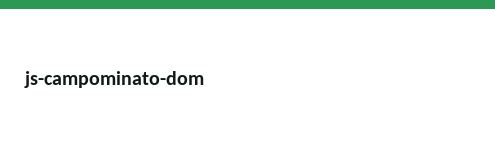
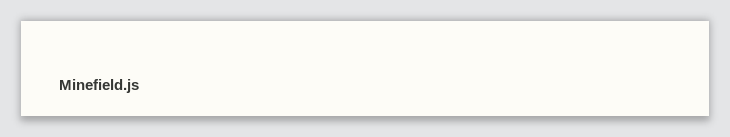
[24,71,204,88] js-campominato-dom -> [59,79,139,93] Minefield.js

